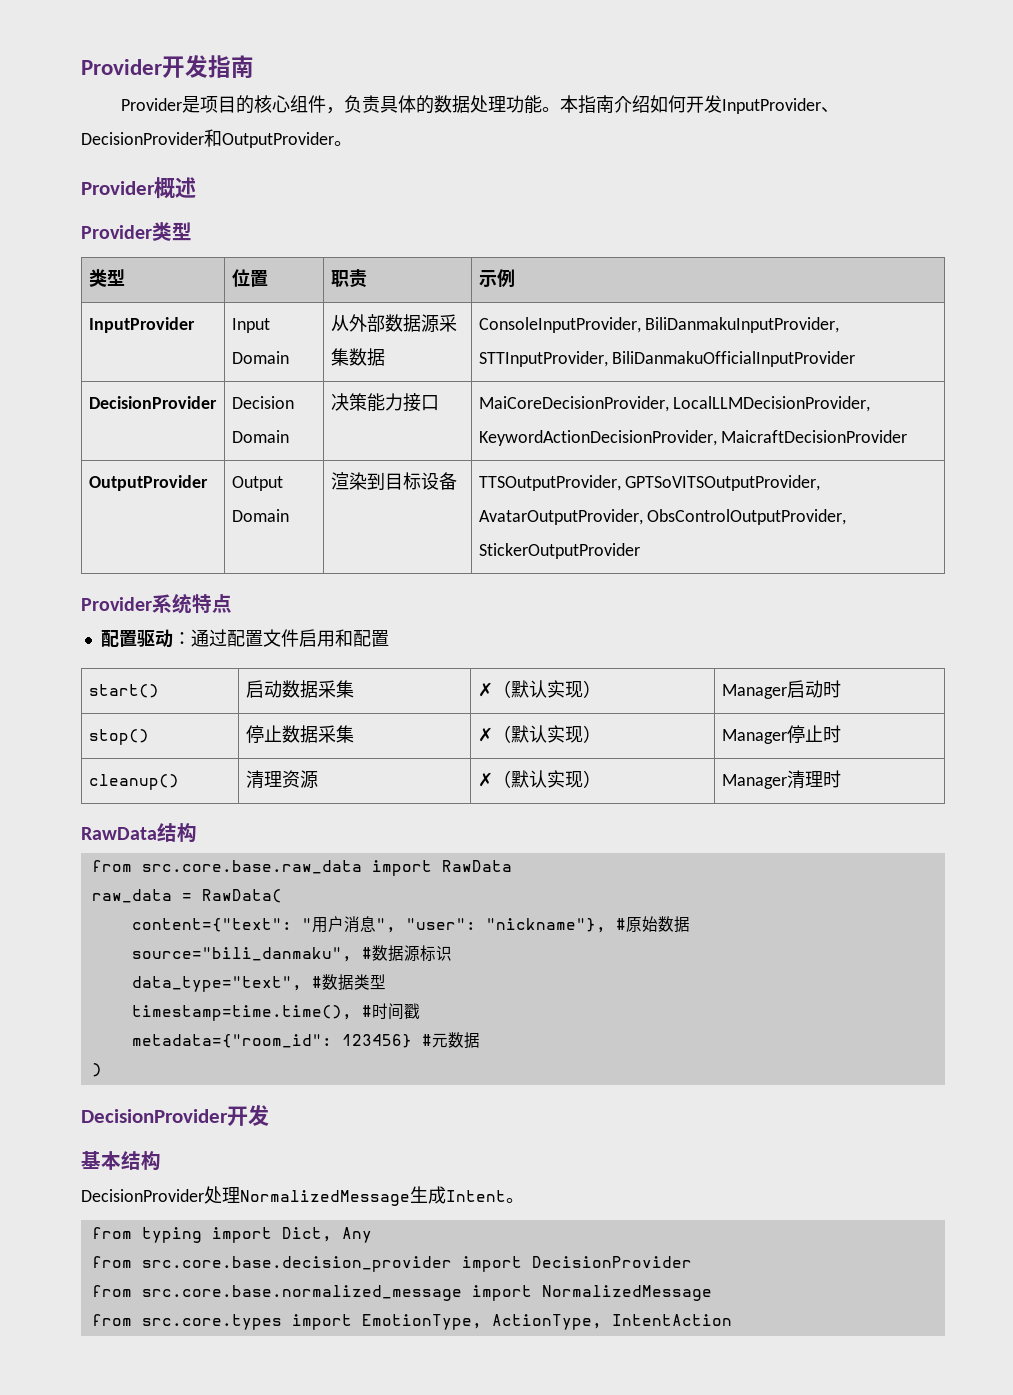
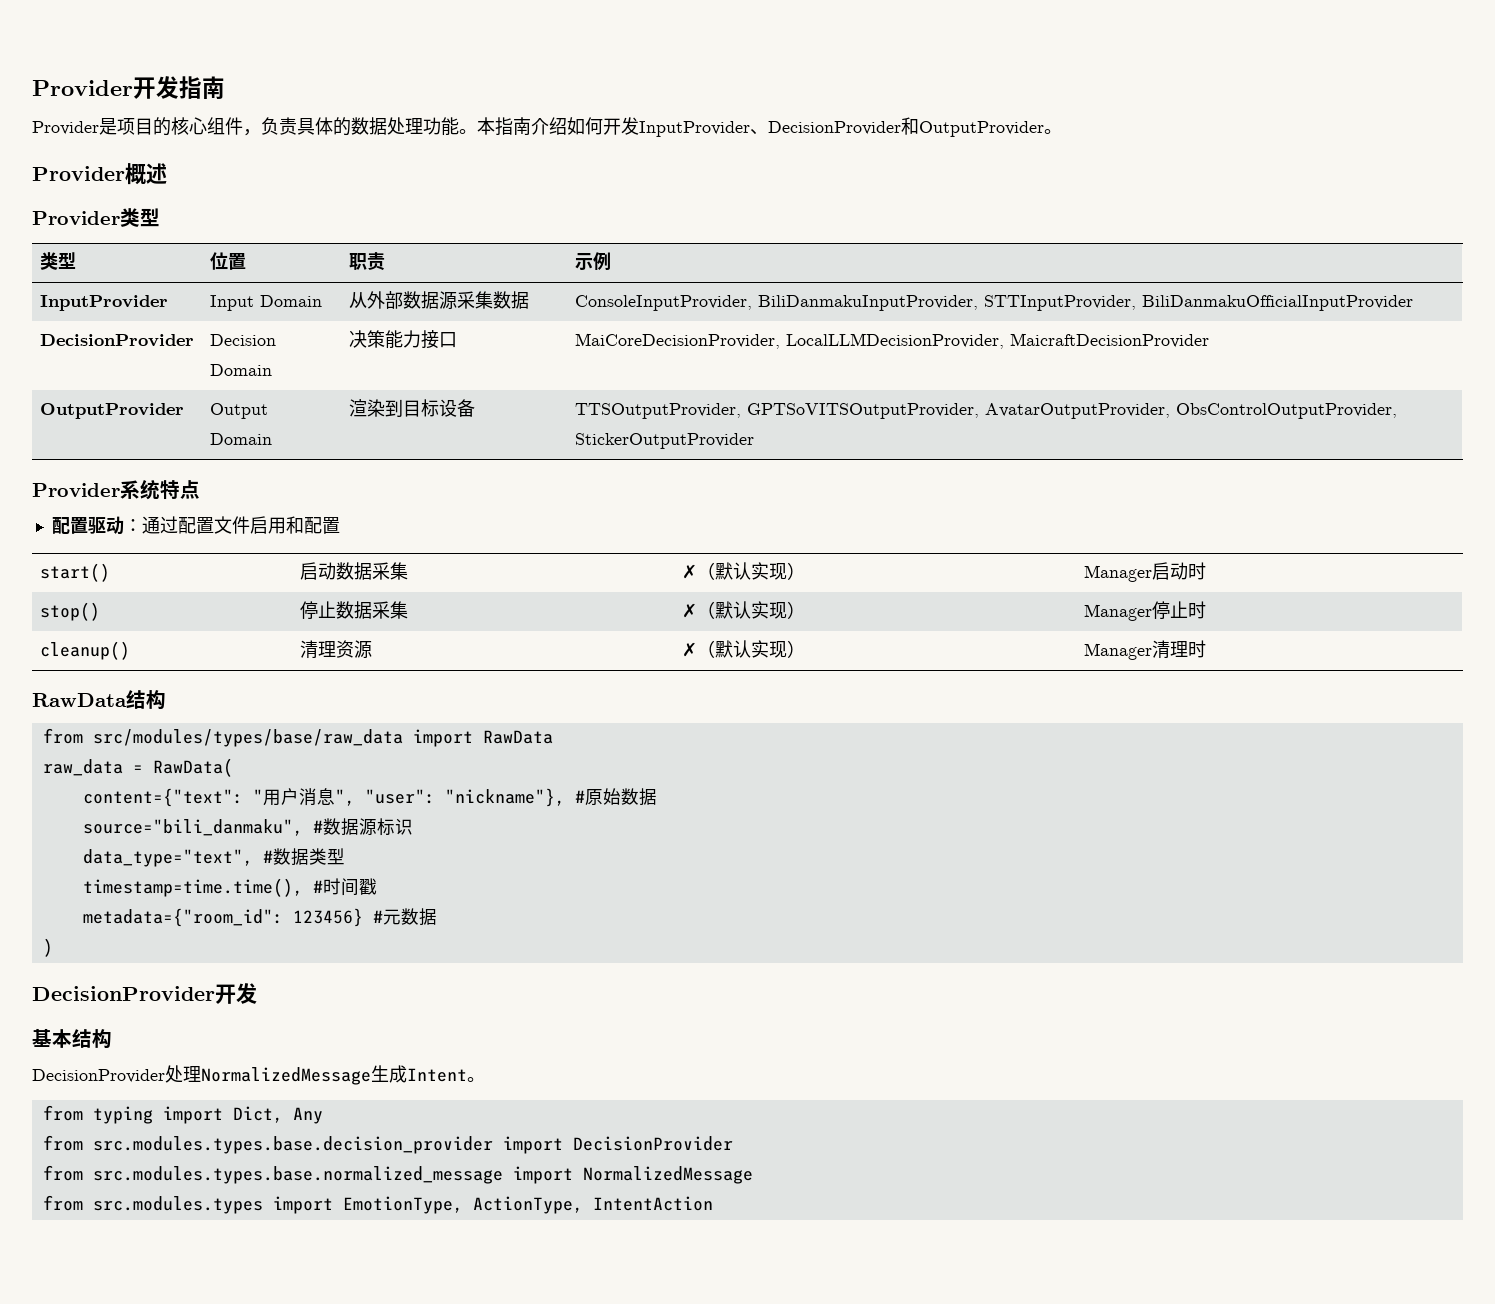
[478,430,717,446] KeywordActionDecisionProvider, -> (1004, 341) none
[141,860,362,874] src.core.base.raw_data -> [92,729,403,747] src/modules/types/base/raw_data
[141,1256,452,1272] src.core.base.decision_provider -> [92,1136,493,1154] src.modules.types.base.decision_provider
[141,1285,462,1301] src.core.base.normalized_message -> [92,1166,503,1184] src.modules.types.base.normalized_message
[141,1314,282,1330] src.core.types -> [92,1196,263,1214] src.modules.types

